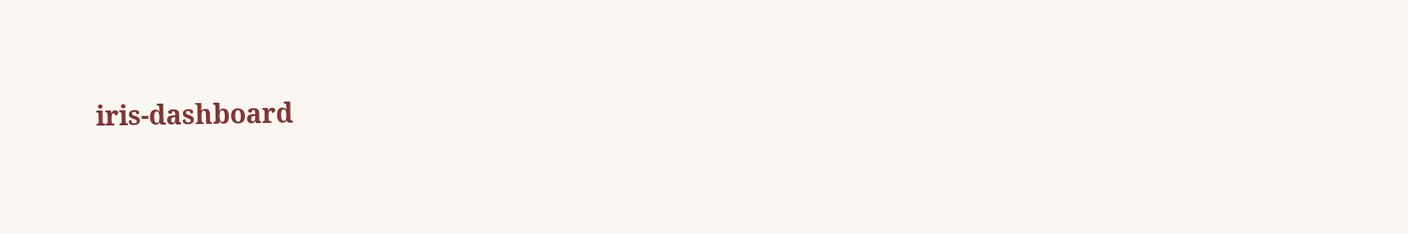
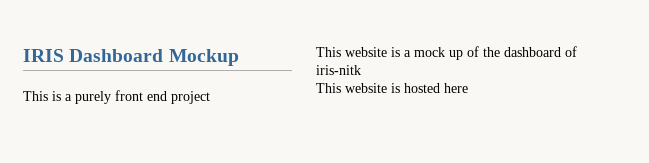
[95,101,294,126] iris-dashboard -> [23,49,239,66] [23,90,210,104] [316,46,577,60] [316,65,361,75] [316,83,468,93] IRIS Dashboard Mockup // This is a purely front end project // This website is a mock up of the dashboard of iris-nitk // This website is hosted here

